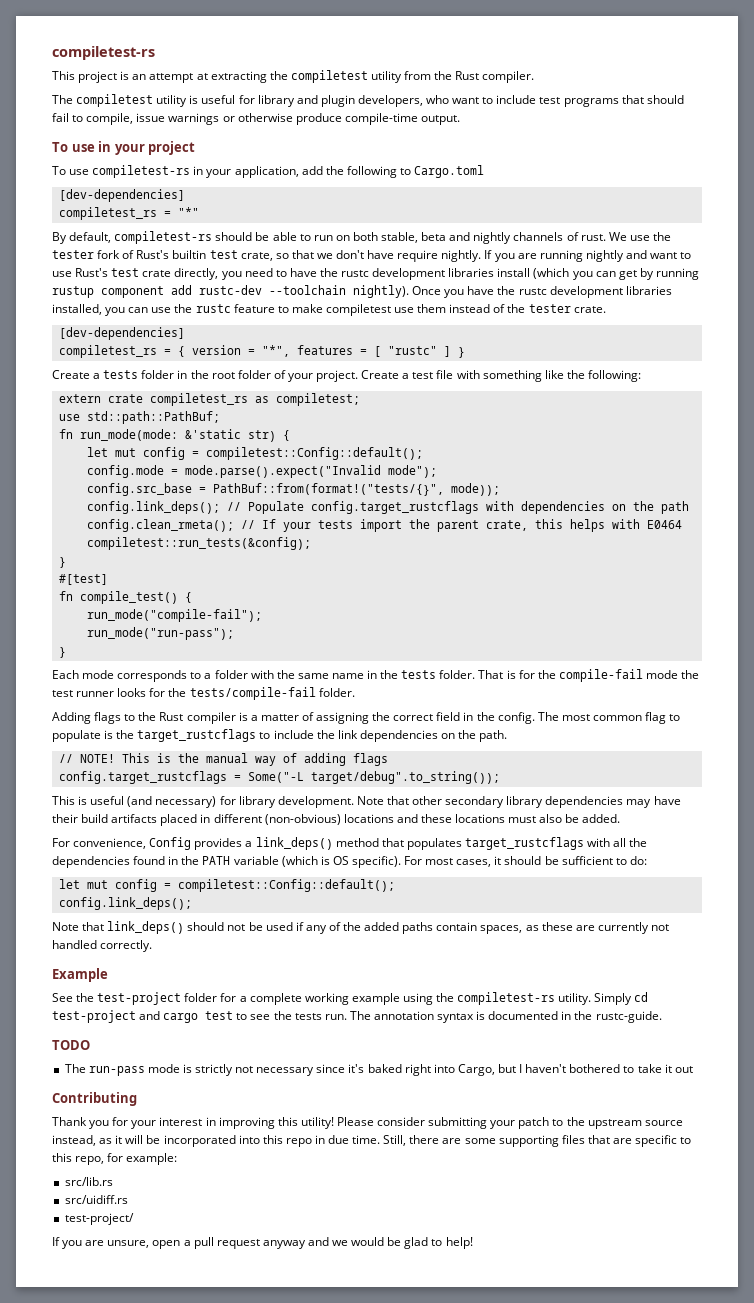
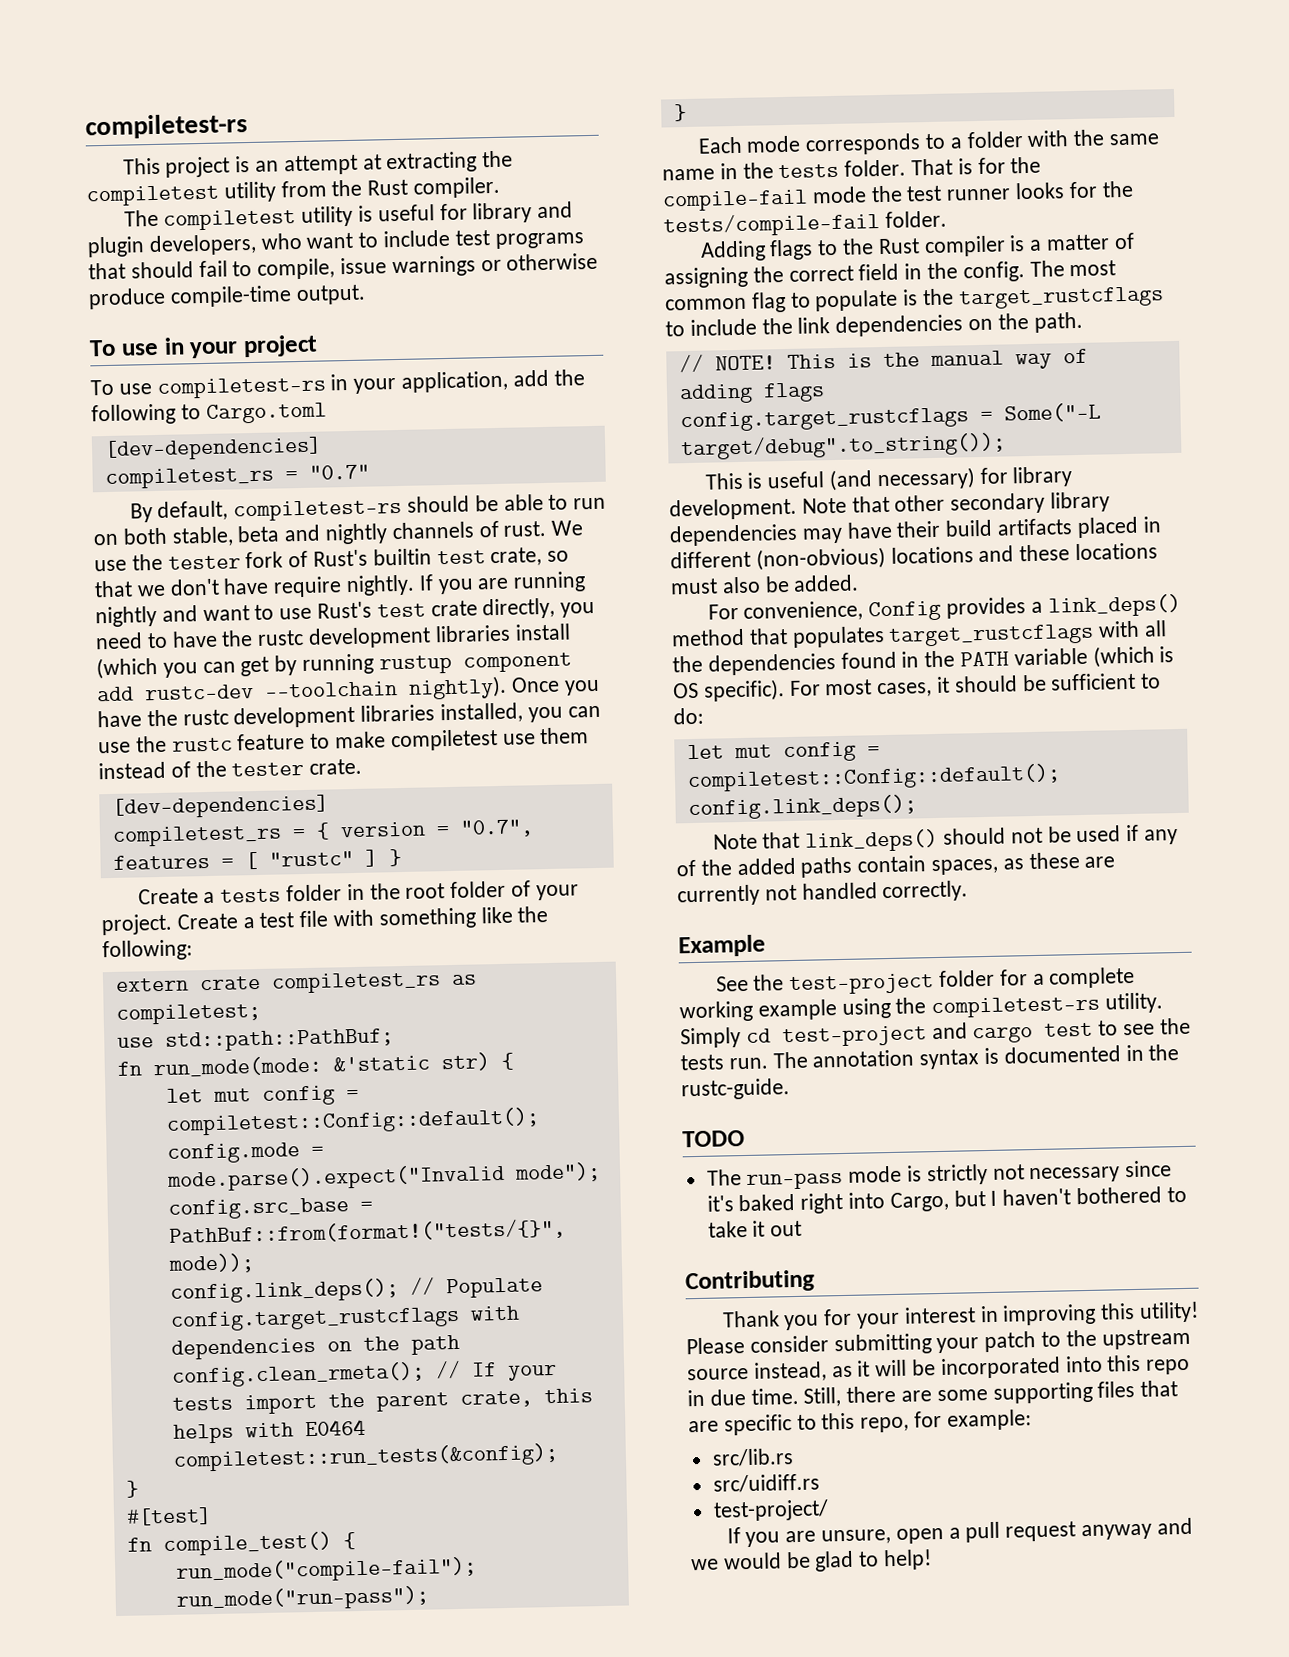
[177,207,199,217] "*" -> [308,464,370,480] "0.7"
[261,345,290,357] "*", -> [459,819,534,838] "0.7",

